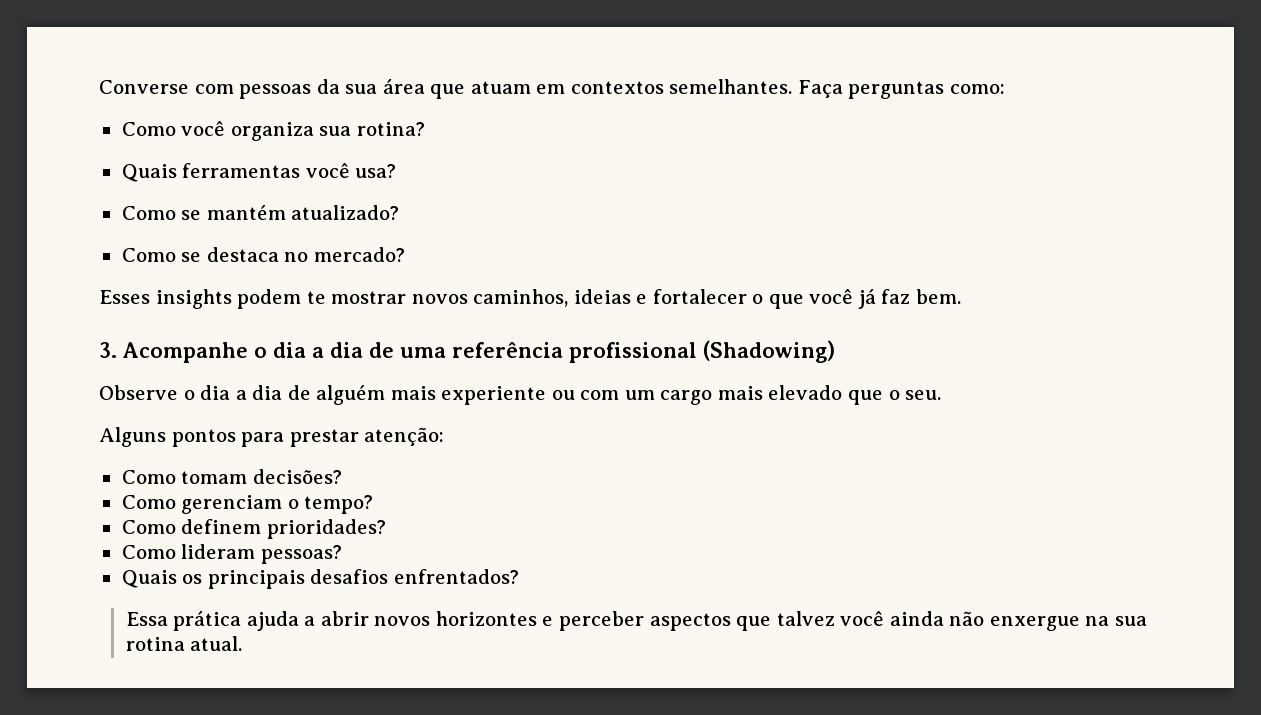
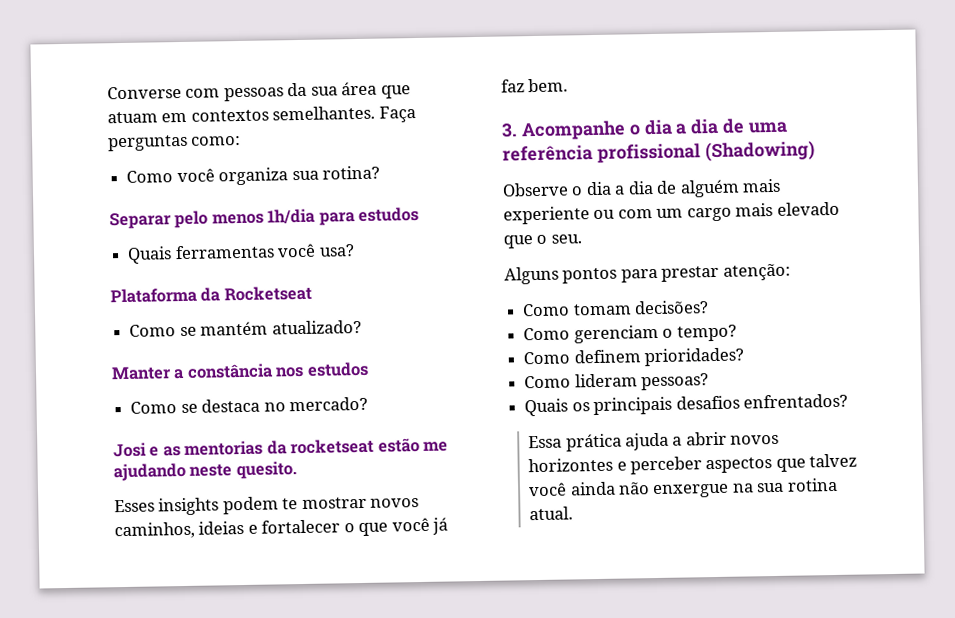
(425, 129) none -> [109,206,420,230] // Separar pelo menos 1h/dia para estudos
(397, 171) none -> [110,285,312,304] // Plataforma da Rocketseat
(400, 212) none -> [111,361,369,381] // Manter a constância nos estudos
(405, 254) none -> [113,438,449,458] [113,461,297,482] // Josi e as mentorias da rocketseat estão me ajudando neste quesito.

